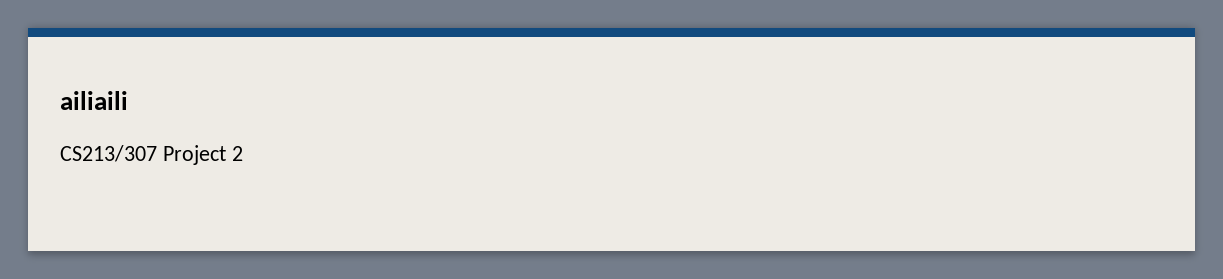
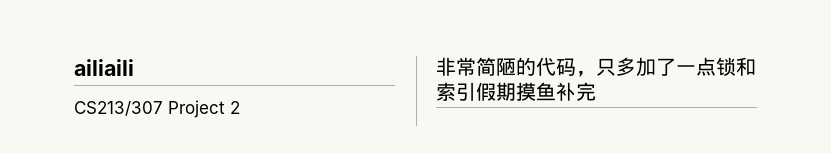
(243, 153) none -> [436,57,756,77] [436,82,596,101] // 非常简陋的代码，只多加了一点锁和索引假期摸鱼补完

